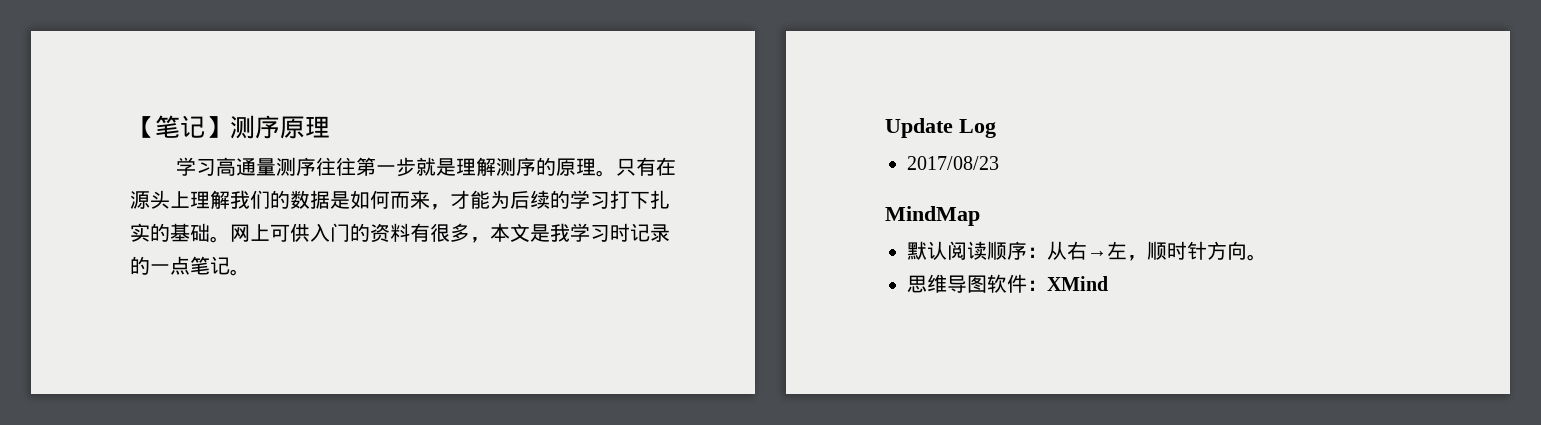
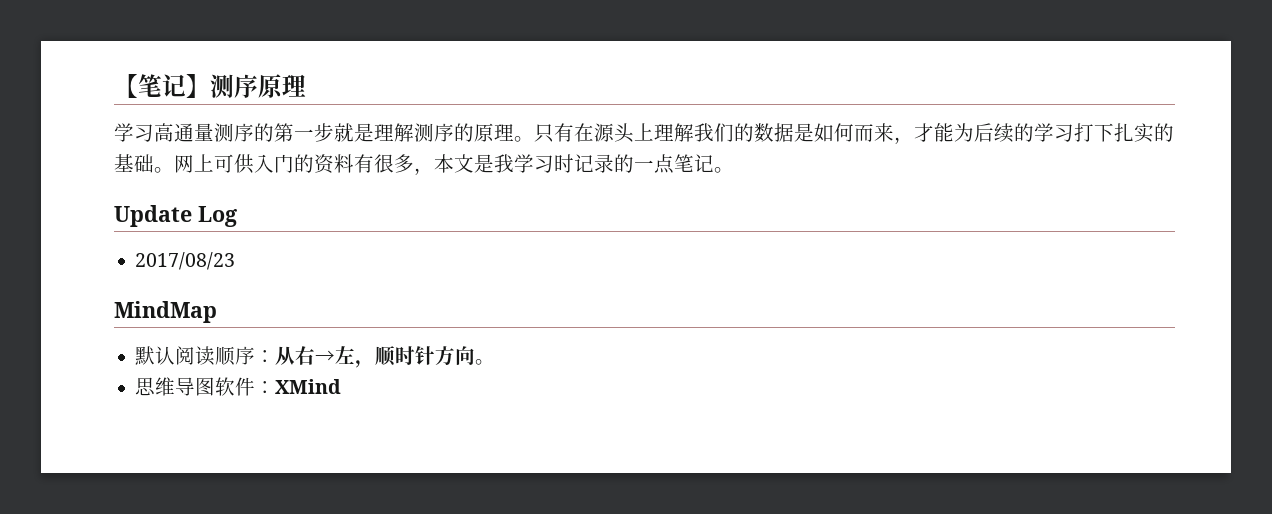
[316,157,357,176] 往往 -> [254,123,274,142] 的

